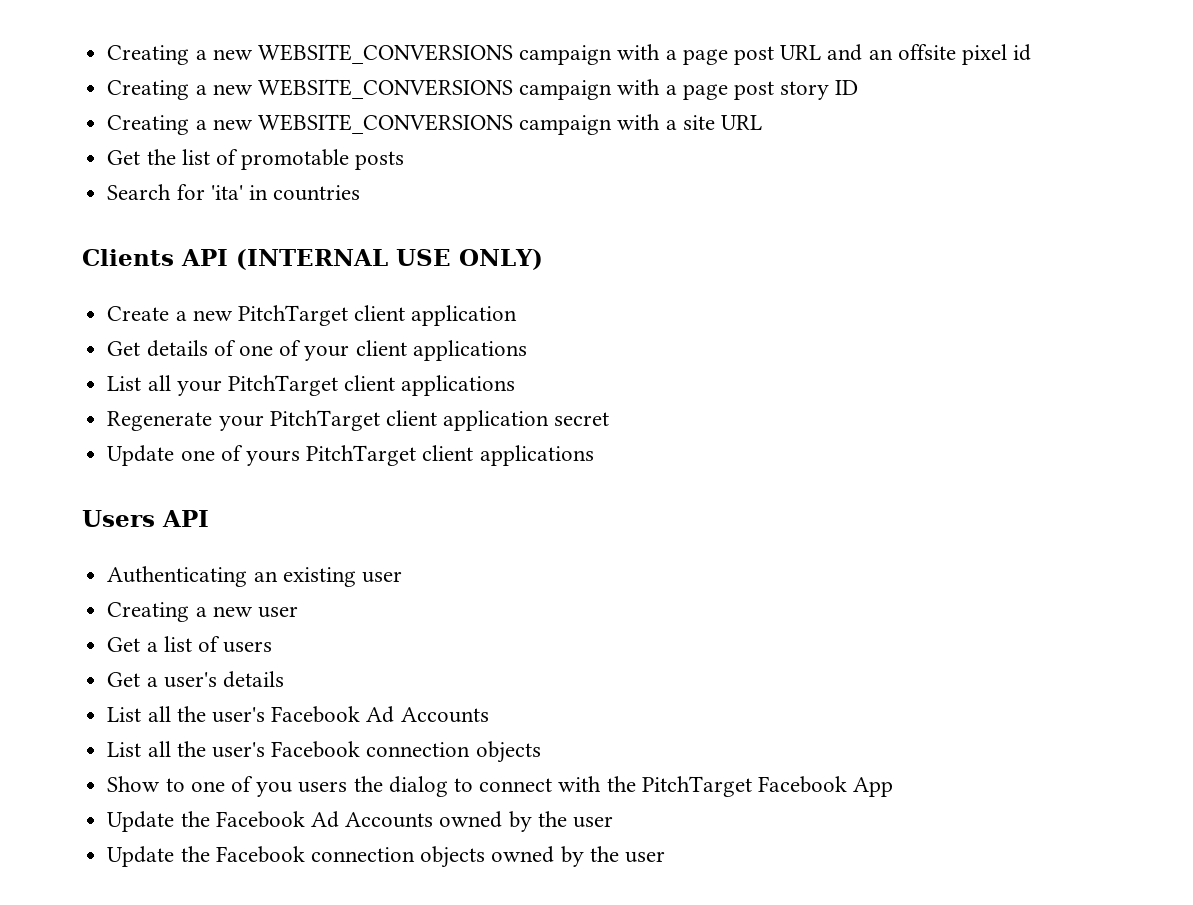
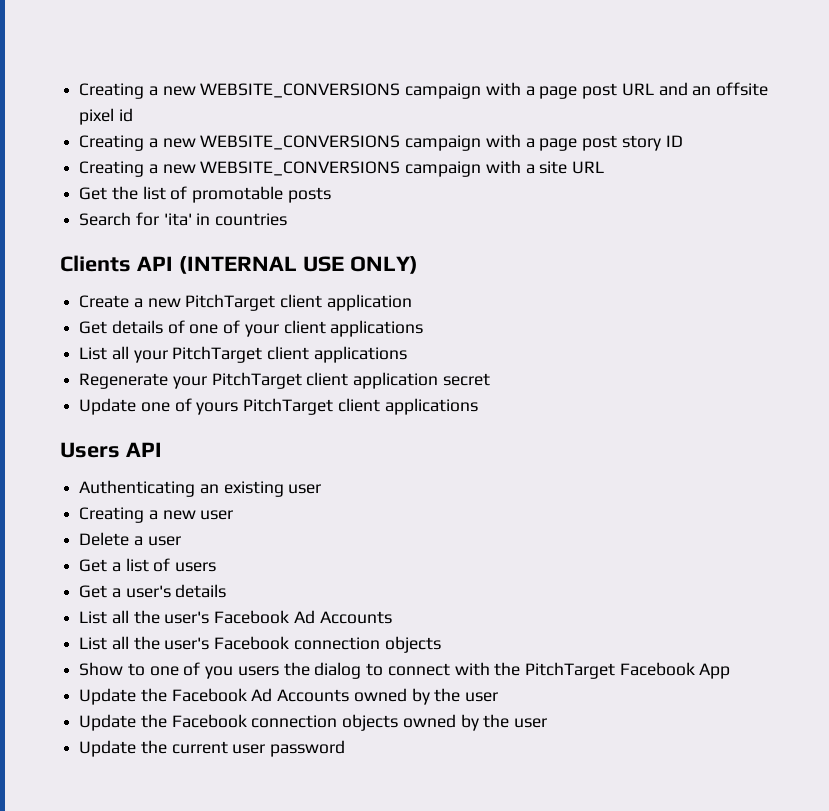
(298, 612) none -> [79,532,181,546] // Delete a user
(665, 857) none -> [79,740,346,757] // Update the current user password

